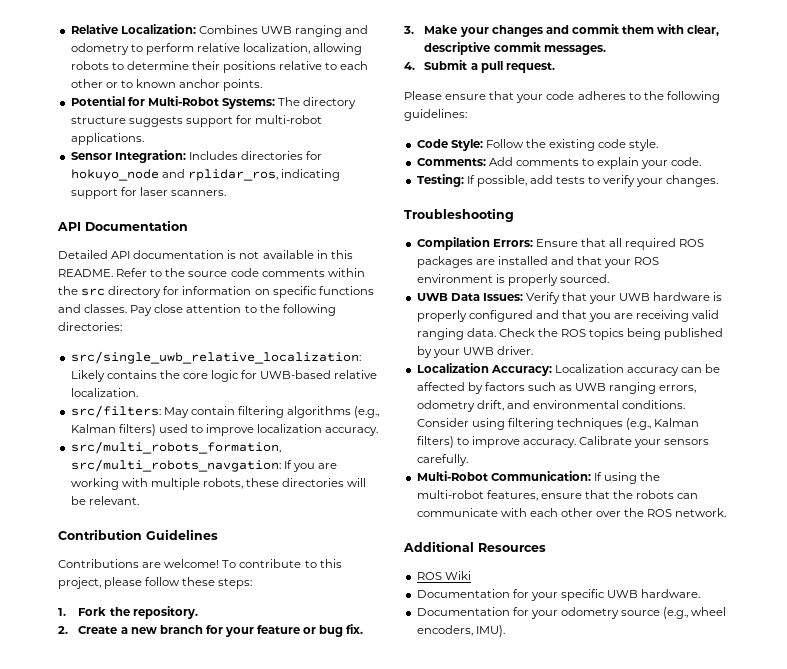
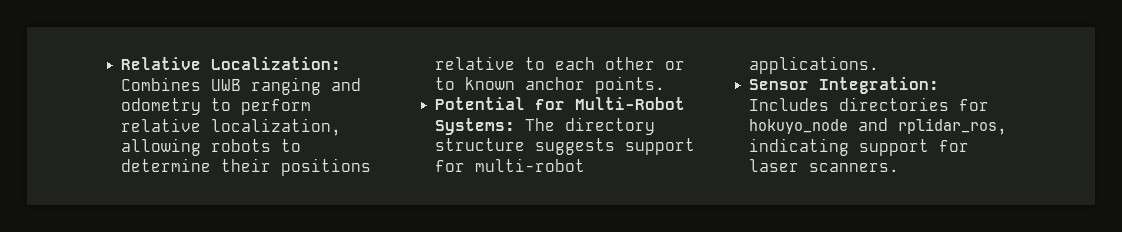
[57,220,188,231] [58,250,353,259] [58,268,365,277] [58,286,374,298] [58,304,336,316] [58,322,122,331] [70,351,361,364] [70,370,378,382] [70,388,138,397] [70,405,380,418] [70,424,379,436] [70,441,281,454] [70,459,337,472] [70,478,367,490] [70,496,139,505] [58,529,218,540] [58,559,342,568] [58,577,253,589] [58,606,198,619] [58,624,364,637] [403,24,720,37] [424,42,606,55] [404,60,555,73] [404,91,720,103] [404,109,467,121] [416,139,659,151] [416,157,702,169] [416,174,719,187] [404,208,514,222] [416,237,705,250] [416,256,660,268] [416,274,609,286] [416,292,723,304] [416,310,720,322] [416,328,724,340] [416,346,533,358] [416,363,721,376] [416,382,697,394] [416,400,686,412] [416,418,700,430] [416,436,710,448] [416,454,468,466] [416,471,661,484] [416,490,699,501] [416,508,727,517] [403,541,546,552] [416,571,471,580] [416,589,701,601] [416,607,727,619] [416,625,505,637] // API Documentation // Detailed API documentation is not available in this README. Refer to the source code comments within the src directory for information on specific functions and classes. Pay close attention to the following directories: // src/single_uwb_relative_localization: Likely contains the core logic for UWB-based relative localization. // src/filters: May contain filtering algorithms (e.g., Kalman filters) used to improve localization accuracy. // src/multi_robots_formation, src/multi_robots_navgation: If you are working with multiple robots, these directories will be relevant. // Contribution Guidelines // Contributions are welcome! To contribute to this project, please follow these steps: // 1. Fork the repository. // 2. Create a new branch for your feature or bug fix. // 3. Make your changes and commit them with clear, descriptive commit messages. // 4. Submit a pull request. // Please ensure that your code adheres to the following guidelines: // Code Style: Follow the existing code style. // Comments: Add comments to explain your code. // Testing: If possible, add tests to verify your changes. // Troubleshooting // Compilation Errors: Ensure that all required ROS packages are installed and that your ROS environment is properly sourced. // UWB Data Issues: Verify that your UWB hardware is properly configured and that you are receiving valid ranging data. Check the ROS topics being published by your UWB driver. // Localization Accuracy: Localization accuracy can be affected by factors such as UWB ranging errors, odometry drift, and environmental conditions. Consider using filtering techniques (e.g., Kalman filters) to improve accuracy. Calibrate your sensors carefully. // Multi-Robot Communication: If using the multi-robot features, ensure that the robots can communicate with each other over the ROS network. // Additional Resources // ROS Wiki // Documentation for your specific UWB hardware. // Documentation for your odometry source (e.g., wheel encoders, IMU). -> (900, 167) none

